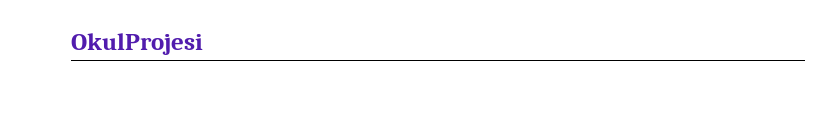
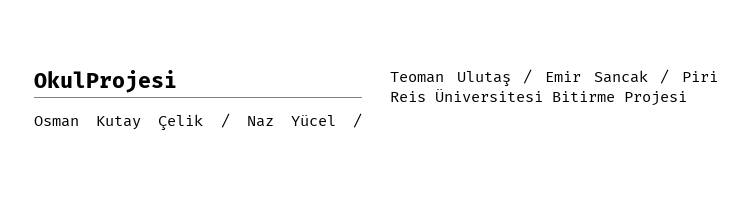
(203, 44) none -> [34,113,362,131] [390,69,718,87] [390,89,687,106] // Osman Kutay Çelik / Naz Yücel / Teoman Ulutaş / Emir Sancak / Piri Reis Üniversitesi Bitirme Projesi

